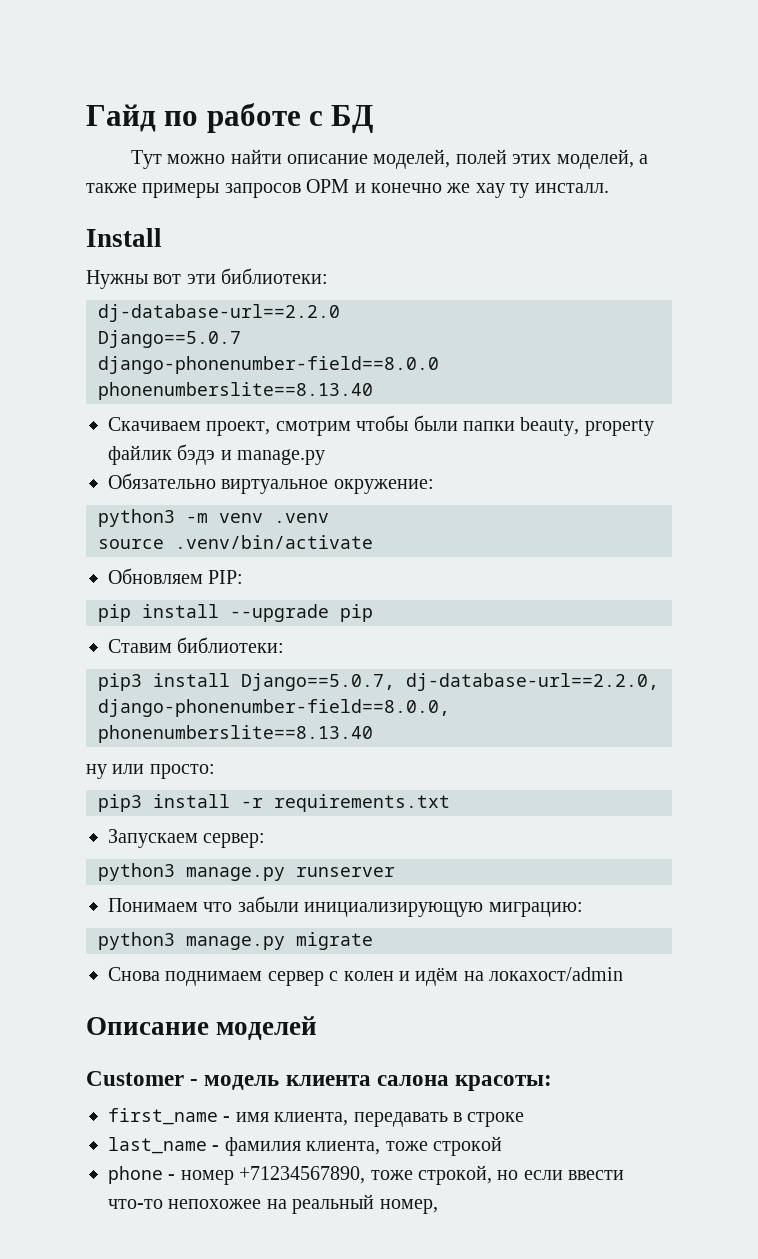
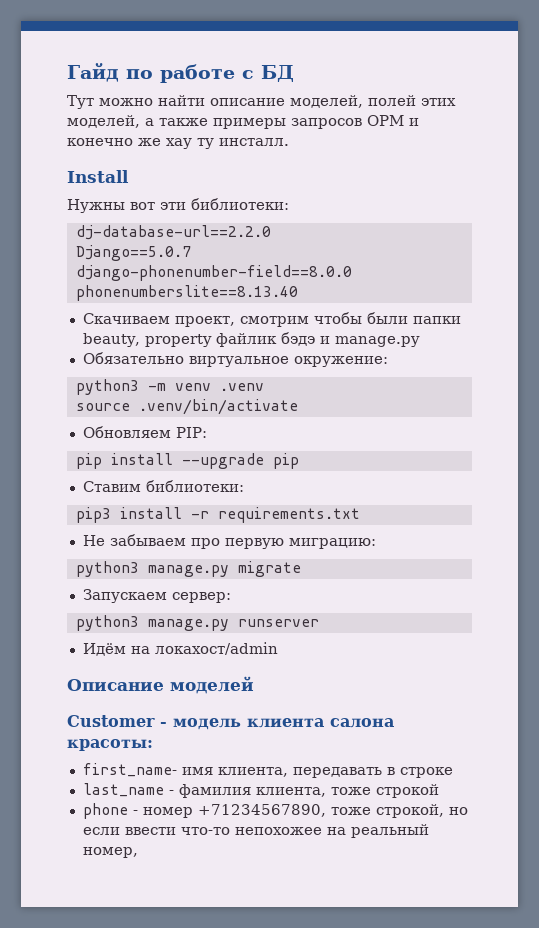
[241,673,659,691] [98,699,450,717] [98,725,373,743] [86,764,215,779] [98,794,450,812] Django==5.0.7, dj-database-url==2.2.0, django-phonenumber-field==8.0.0, phonenumberslite==8.13.40 // ну или просто: // pip3 install -r requirements.txt -> [190,507,360,523] [82,534,376,549] [75,561,301,577] -r requirements.txt // Не забываем про первую миграцию: // python3 manage.py migrate
[108,896,583,917] [98,932,373,950] [108,967,459,986] Понимаем что забыли инициализирующую миграцию: // python3 manage.py migrate // Снова поднимаем сервер с колен и идём -> [82,643,126,656] Идём
[108,1108,231,1125] first_name - -> [82,763,177,777] first_name-

